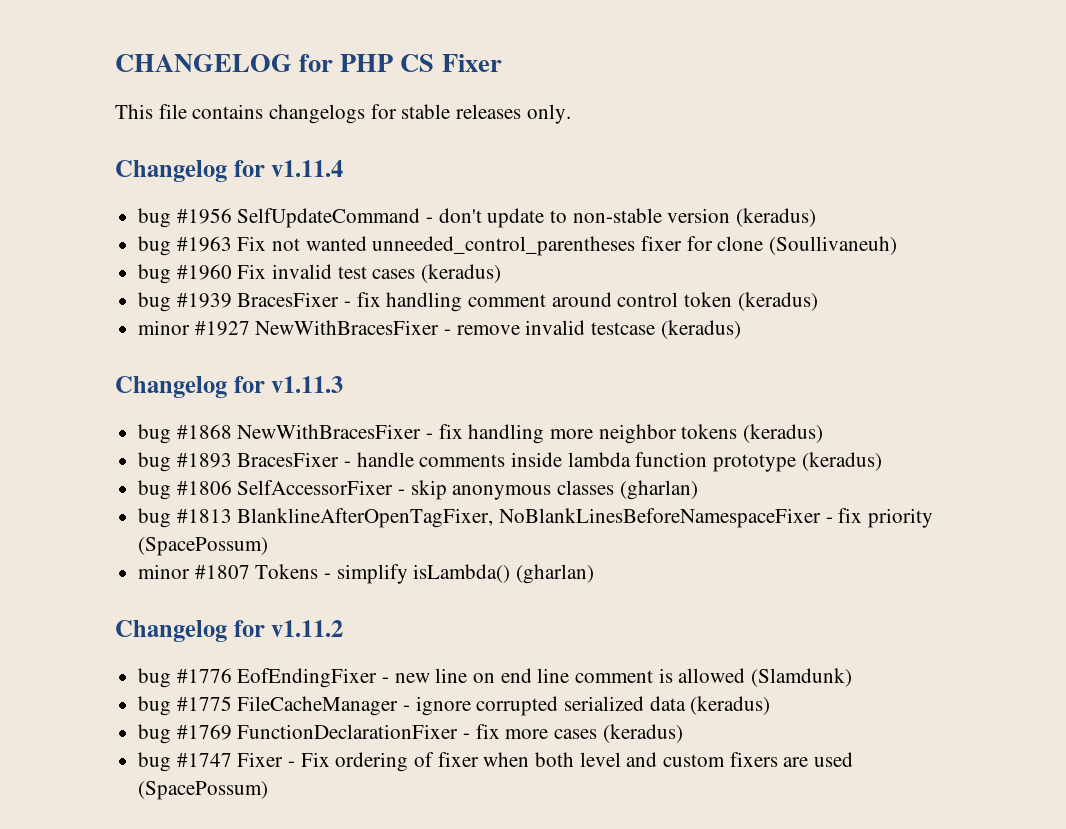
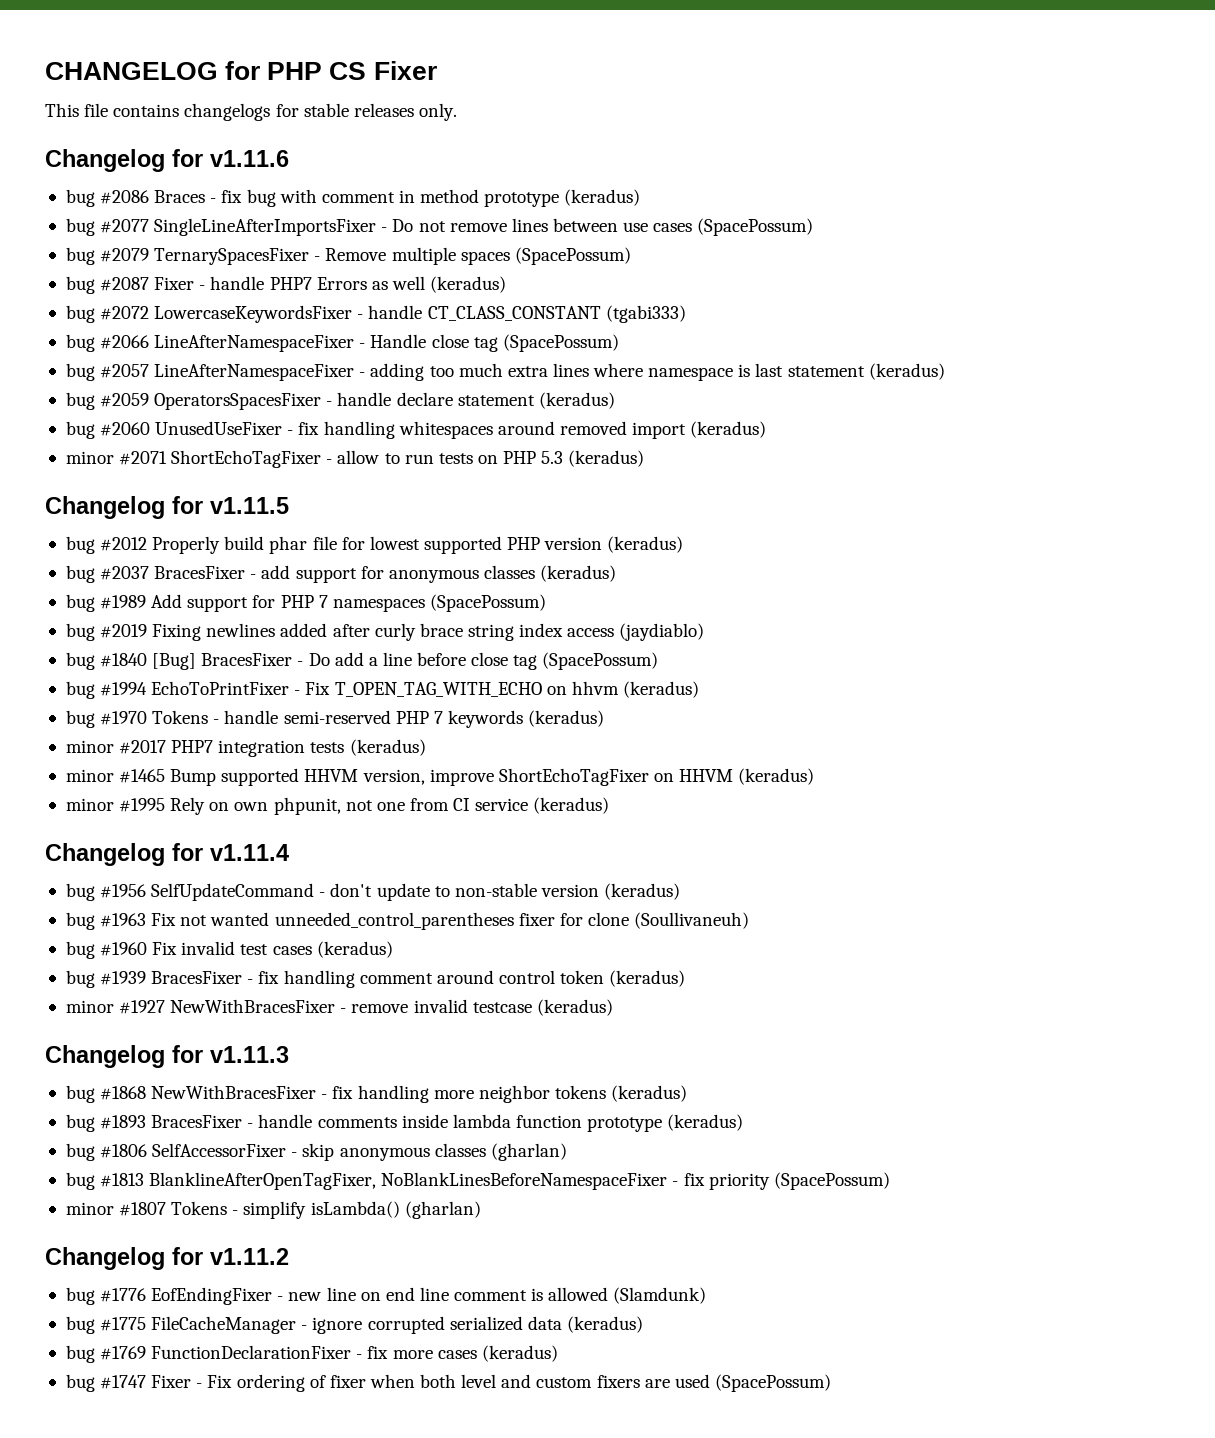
(571, 114) none -> [45,149,289,172] [65,189,641,207] [65,218,814,236] [65,247,631,265] [65,276,507,294] [65,305,686,323] [65,334,619,352] [65,363,945,381] [65,392,615,410] [65,421,767,439] [65,450,645,468] [45,496,289,519] [65,536,684,554] [65,565,617,583] [65,594,546,612] [65,623,705,641] [65,652,659,670] [65,681,699,699] [65,710,605,728] [65,739,426,757] [65,768,815,786] [65,797,610,815] // Changelog for v1.11.6 // bug #2086 Braces - fix bug with comment in method prototype (keradus) // bug #2077 SingleLineAfterImportsFixer - Do not remove lines between use cases (SpacePossum) // bug #2079 TernarySpacesFixer - Remove multiple spaces (SpacePossum) // bug #2087 Fixer - handle PHP7 Errors as well (keradus) // bug #2072 LowercaseKeywordsFixer - handle CT_CLASS_CONSTANT (tgabi333) // bug #2066 LineAfterNamespaceFixer - Handle close tag (SpacePossum) // bug #2057 LineAfterNamespaceFixer - adding too much extra lines where namespace is last statement (keradus) // bug #2059 OperatorsSpacesFixer - handle declare statement (keradus) // bug #2060 UnusedUseFixer - fix handling whitespaces around removed import (keradus) // minor #2071 ShortEchoTagFixer - allow to run tests on PHP 5.3 (keradus) // Changelog for v1.11.5 // bug #2012 Properly build phar file for lowest supported PHP version (keradus) // bug #2037 BracesFixer - add support for anonymous classes (keradus) // bug #1989 Add support for PHP 7 namespaces (SpacePossum) // bug #2019 Fixing newlines added after curly brace string index access (jaydiablo) // bug #1840 [Bug] BracesFixer - Do add a line before close tag (SpacePossum) // bug #1994 EchoToPrintFixer - Fix T_OPEN_TAG_WITH_ECHO on hhvm (keradus) // bug #1970 Tokens - handle semi-reserved PHP 7 keywords (keradus) // minor #2017 PHP7 integration tests (keradus) // minor #1465 Bump supported HHVM version, improve ShortEchoTagFixer on HHVM (keradus) // minor #1995 Rely on own phpunit, not one from CI service (keradus)

